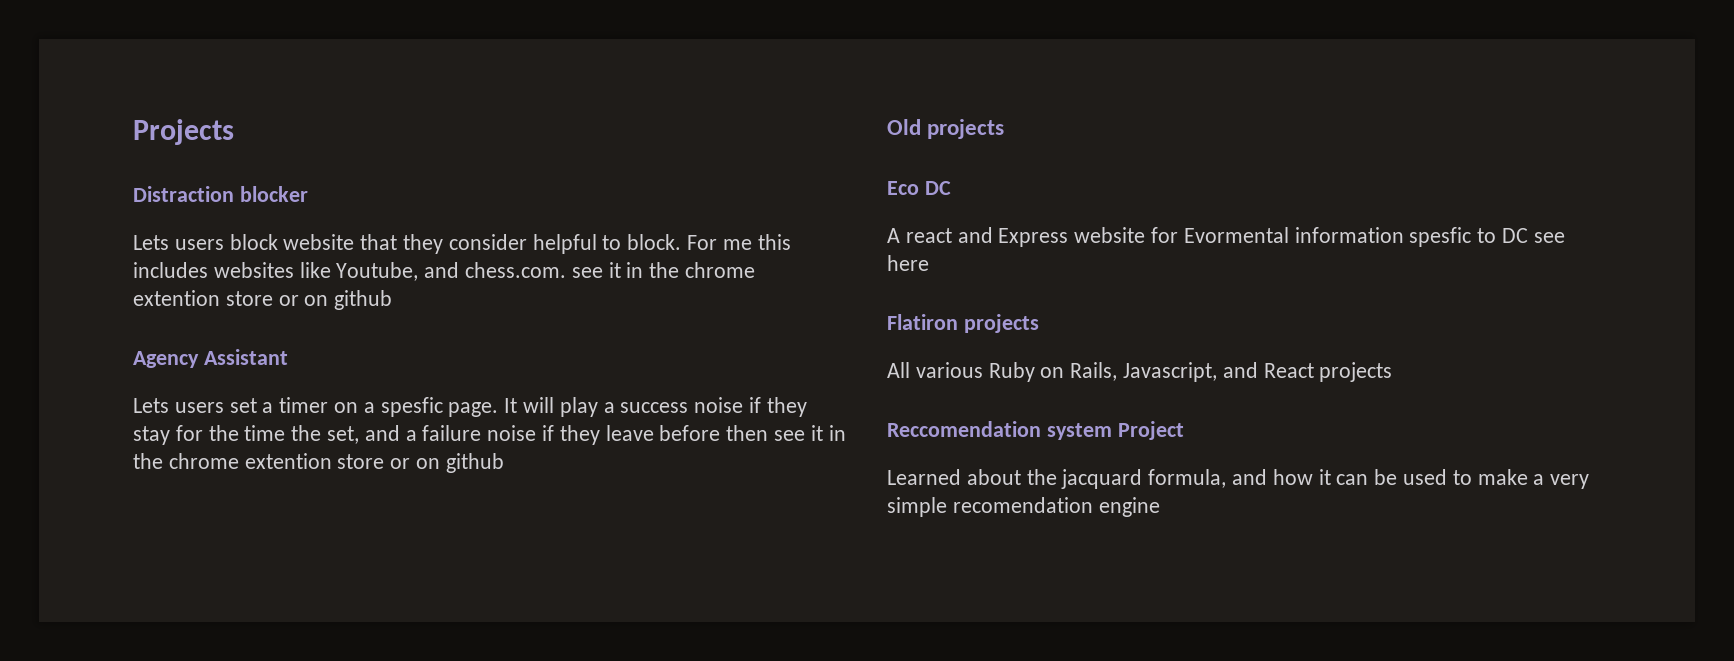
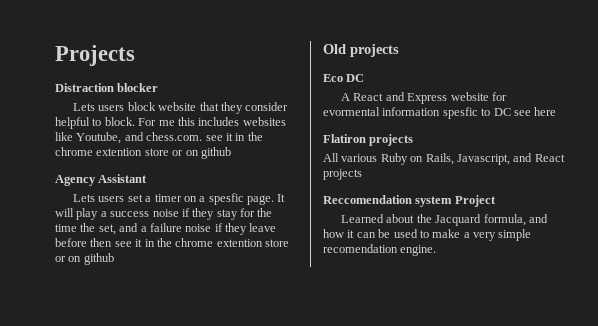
[905,228,952,243] react -> [353,93,384,101] React
[1183,227,1289,243] Evormental -> [323,107,380,116] evormental
[1061,469,1143,489] jacquard -> [435,214,482,226] Jacquard
[1098,497,1160,517] engine -> [400,245,437,256] engine.

